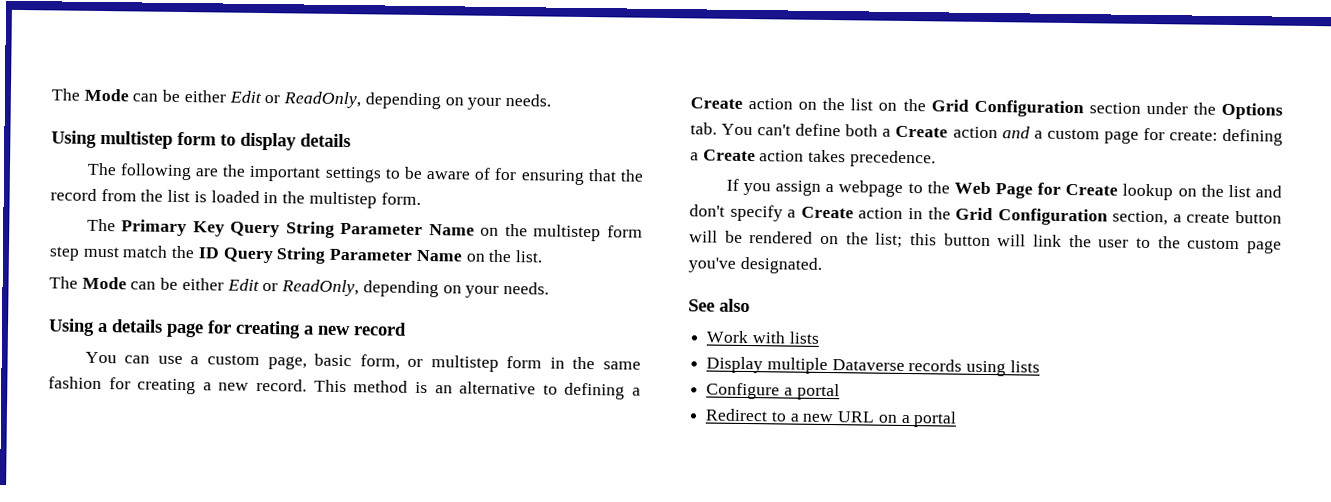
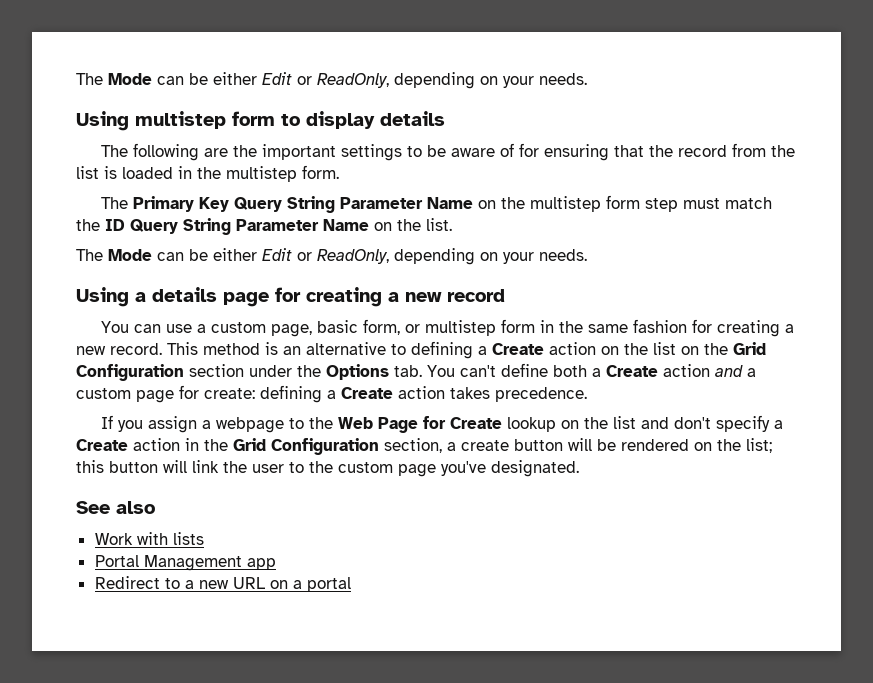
[706,356,1040,377] [706,382,840,401] Display multiple Dataverse records using lists // Configure a portal -> [94,555,276,571] Portal Management app

